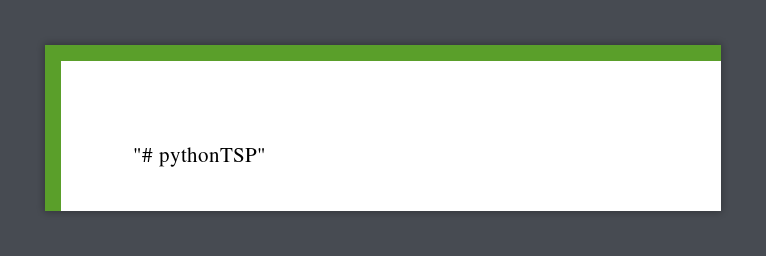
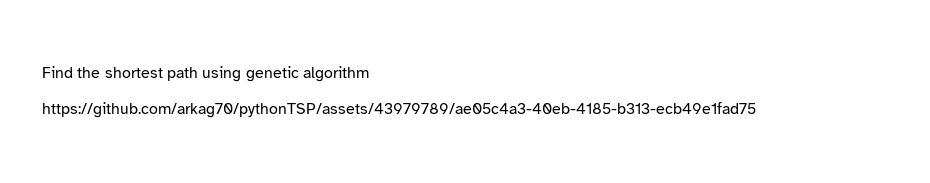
[133,147,266,167] "# pythonTSP" -> [42,66,369,82] [42,102,756,118] Find the shortest path using genetic algorithm // https://github.com/arkag70/pythonTSP/assets/43979789/ae05c4a3-40eb-4185-b313-ecb49e1fad75

